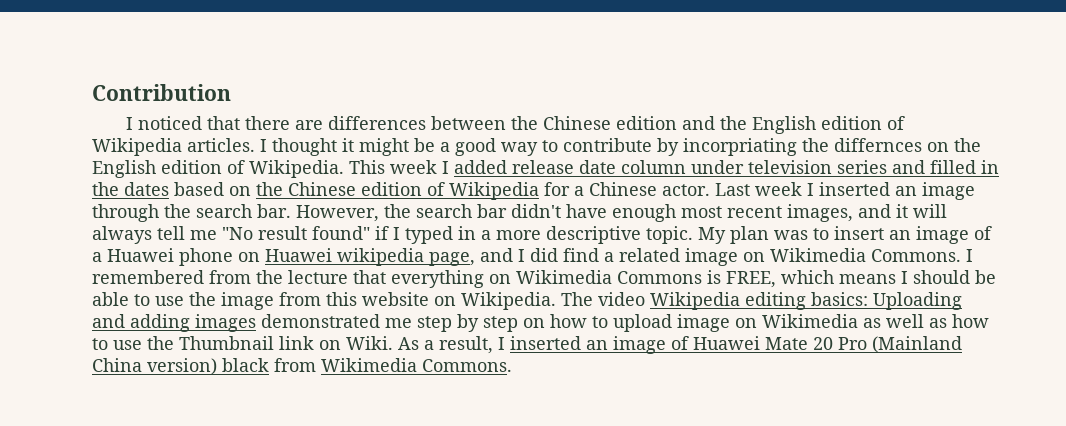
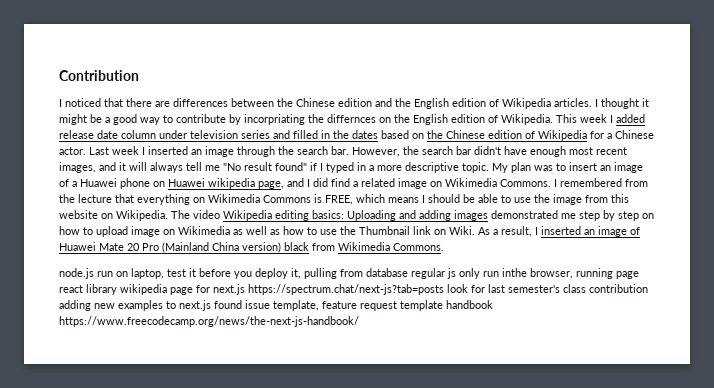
(512, 365) none -> [59,268,639,279] [59,284,648,295] [59,300,493,311] [59,316,359,327] // node.js run on laptop, test it before you deploy it, pulling from database regular js only run inthe browser, running page react library wikipedia page for next.js https://spectrum.chat/next-js?tab=posts look for last semester's class contribution adding new examples to next.js found issue template, feature request template handbook https://www.freecodecamp.org/news/the-next-js-handbook/

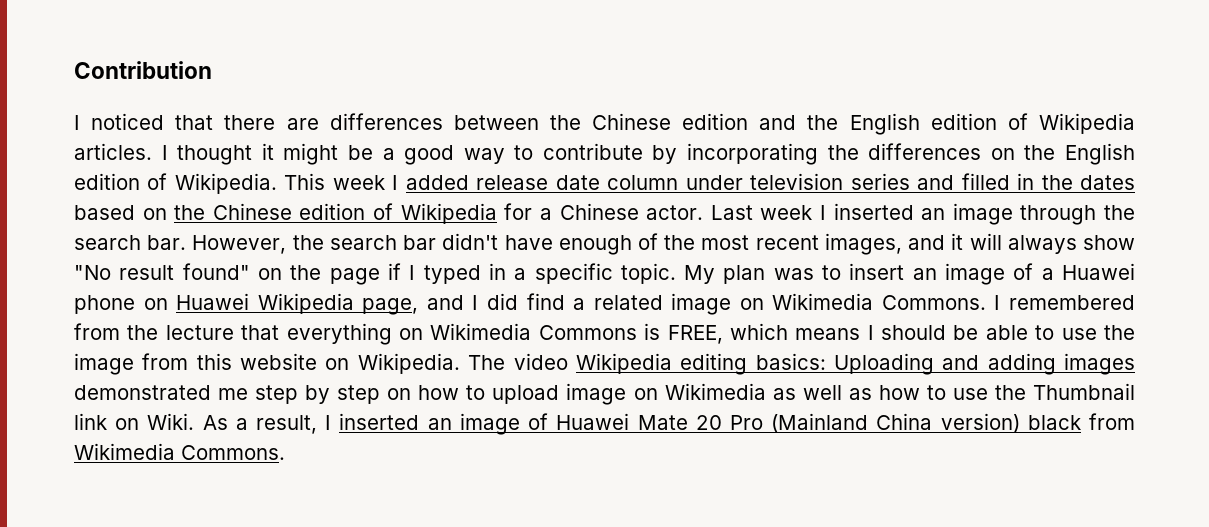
[244,114,376,125] incorpriating the differnces -> [687,143,982,165] incorporating the differences
(566, 151) none -> [638,233,696,250] of the
[186,162,220,171] tell me -> [1082,235,1135,250] show
(307, 166) none -> [257,265,380,285] on the page
[377,162,459,173] more descriptive -> [534,263,613,284] specific
[208,178,255,189] wikipedia -> [257,293,354,314] Wikipedia
[59,268,639,279] [59,284,648,295] [59,300,493,311] [59,316,359,327] // node.js run on laptop, test it before you deploy it, pulling from database regular js only run inthe browser, running page react library wikipedia page for next.js https://spectrum.chat/next-js?tab=posts look for last semester's class contribution adding new examples to next.js found issue template, feature request template handbook https://www.freecodecamp.org/news/the-next-js-handbook/ -> (285, 452) none

